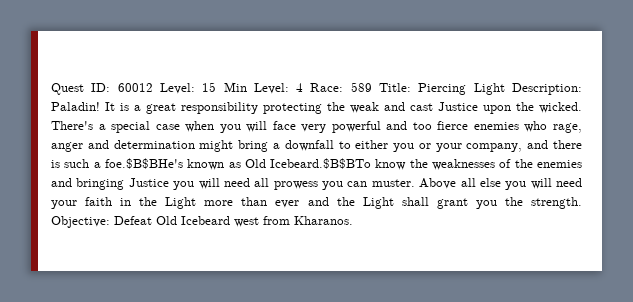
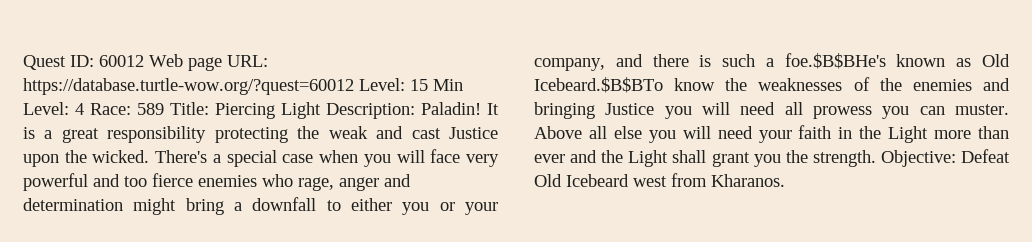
(153, 87) none -> [149,54,268,71] [23,78,354,95] Web page URL: https://database.turtle-wow.org/?quest=60012

